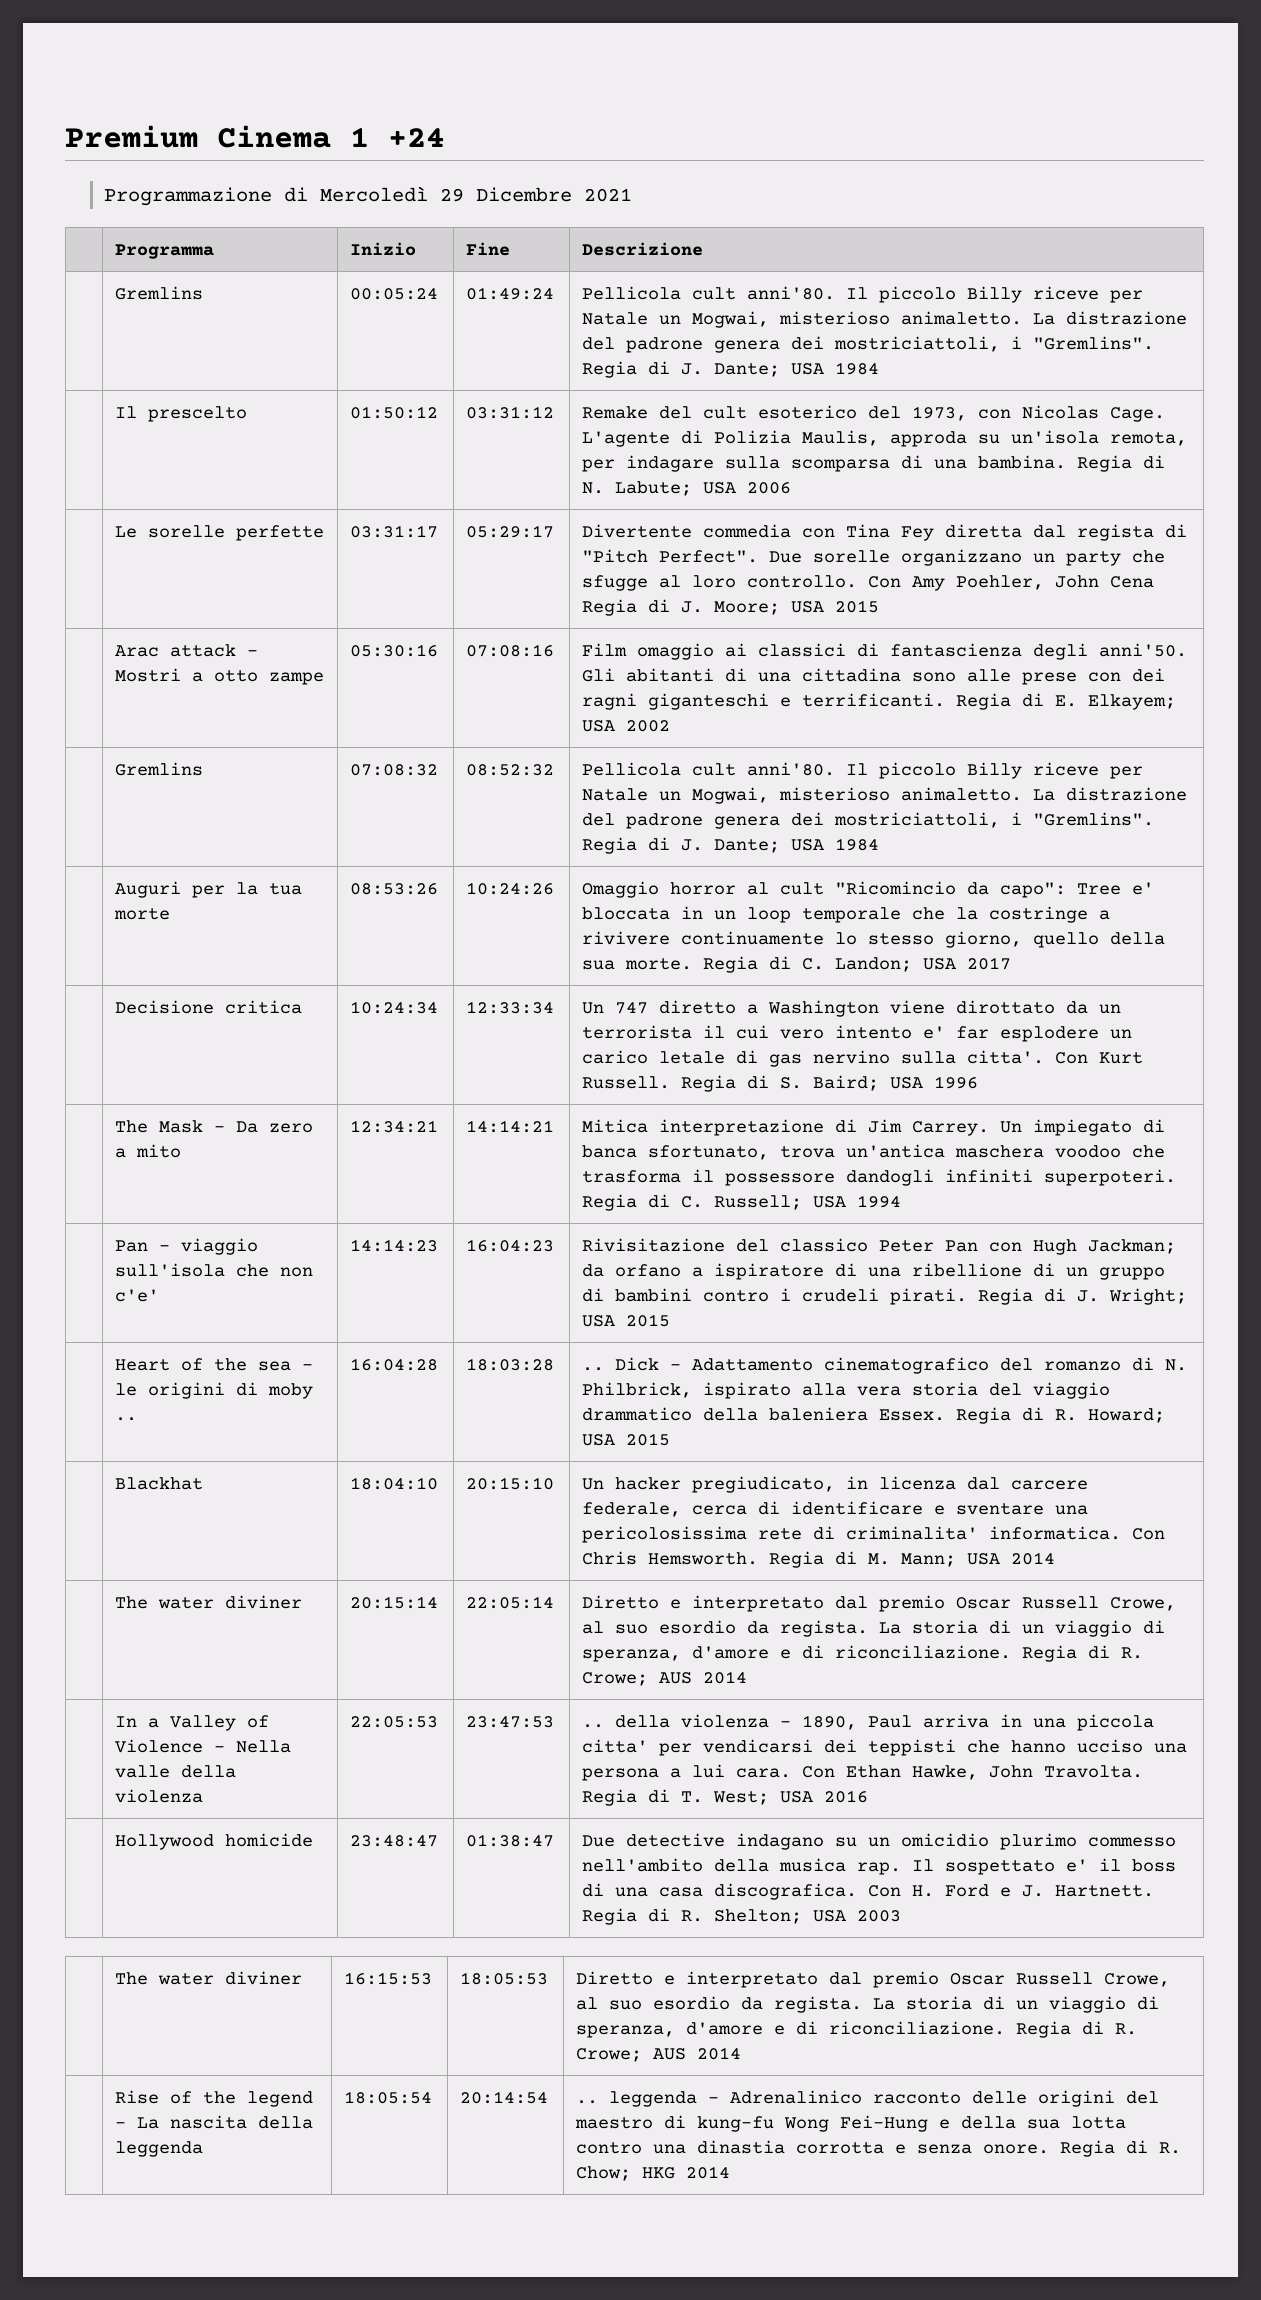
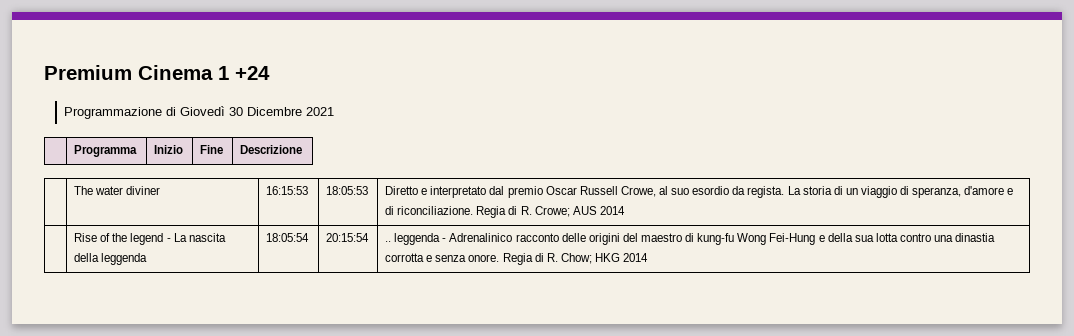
[320,186,465,202] Mercoledì 29 -> [179,106,243,116] Giovedì 30
[115,286,204,300] [350,288,439,300] [466,287,555,300] [582,286,1144,303] [582,311,1188,328] [582,336,1155,353] [582,361,880,378] [115,406,248,422] [350,406,439,419] [466,406,555,419] [582,405,1166,422] [582,430,1188,447] [582,455,1166,472] [582,481,792,496] [115,525,325,541] [350,525,439,538] [466,525,555,538] [582,524,1188,541] [582,549,1166,566] [582,575,1155,591] [582,599,880,616] [115,644,259,657] [115,668,325,685] [350,644,439,657] [466,644,555,657] [582,643,1188,660] [582,668,1166,685] [582,693,1177,710] [582,720,671,732] [115,762,204,776] [350,764,439,776] [466,764,555,776] [582,762,1144,779] [582,787,1188,804] [582,812,1155,829] [582,837,880,854] [115,881,303,898] [114,908,171,920] [350,883,439,895] [466,882,555,895] [582,881,1155,898] [582,906,1111,923] [582,931,1166,948] [582,956,1012,973] [115,1000,303,1014] [350,1001,439,1014] [466,1001,555,1014] [582,1000,1122,1017] [582,1025,1133,1042] [582,1050,1144,1067] [582,1075,979,1092] [115,1120,314,1133] [115,1144,182,1158] [350,1120,439,1133] [466,1120,555,1133] [582,1119,1166,1136] [582,1144,1166,1160] [582,1169,1177,1186] [582,1194,902,1211] [115,1238,259,1255] [115,1263,314,1277] [115,1289,160,1302] [350,1239,439,1252] [466,1239,555,1252] [582,1238,1177,1255] [582,1263,1166,1280] [582,1288,1188,1305] [582,1314,671,1327] [115,1358,314,1371] [115,1382,314,1399] [115,1417,138,1421] [350,1358,439,1371] [466,1358,555,1371] [582,1357,1188,1374] [582,1382,1111,1399] [582,1407,1166,1424] [582,1433,671,1446] [115,1477,204,1490] [350,1477,439,1490] [466,1477,555,1490] [582,1476,1089,1493] [582,1501,1089,1517] [582,1526,1166,1543] [582,1551,1056,1568] [115,1595,303,1609] [350,1596,439,1609] [466,1596,555,1609] [582,1595,1177,1612] [582,1620,1166,1637] [582,1645,1144,1662] [582,1671,748,1686] [115,1715,270,1731] [115,1739,292,1753] [115,1765,237,1778] [115,1789,204,1803] [350,1716,439,1728] [466,1716,555,1728] [582,1714,1155,1731] [582,1739,1188,1756] [582,1764,1144,1781] [582,1789,869,1806] [115,1833,314,1850] [350,1835,439,1847] [466,1834,555,1847] [582,1833,1177,1850] [582,1858,1177,1875] [582,1883,1155,1900] [582,1908,902,1925] // | Gremlins | 00:05:24 | 01:49:24 | Pellicola cult anni'80. Il piccolo Billy riceve per Natale un Mogwai, misterioso animaletto. La distrazione del padrone genera dei mostriciattoli, i "Gremlins". Regia di J. Dante; USA 1984 // | Il prescelto | 01:50:12 | 03:31:12 | Remake del cult esoterico del 1973, con Nicolas Cage. L'agente di Polizia Maulis, approda su un'isola remota, per indagare sulla scomparsa di una bambina. Regia di N. Labute; USA 2006 // | Le sorelle perfette | 03:31:17 | 05:29:17 | Divertente commedia con Tina Fey diretta dal regista di "Pitch Perfect". Due sorelle organizzano un party che sfugge al loro controllo. Con Amy Poehler, John Cena Regia di J. Moore; USA 2015 // | Arac attack - Mostri a otto zampe | 05:30:16 | 07:08:16 | Film omaggio ai classici di fantascienza degli anni'50. Gli abitanti di una cittadina sono alle prese con dei ragni giganteschi e terrificanti. Regia di E. Elkayem; USA 2002 // | Gremlins | 07:08:32 | 08:52:32 | Pellicola cult anni'80. Il piccolo Billy riceve per Natale un Mogwai, misterioso animaletto. La distrazione del padrone genera dei mostriciattoli, i "Gremlins". Regia di J. Dante; USA 1984 // | Auguri per la tua morte | 08:53:26 | 10:24:26 | Omaggio horror al cult "Ricomincio da capo": Tree e' bloccata in un loop temporale che la costringe a rivivere continuamente lo stesso giorno, quello della sua morte. Regia di C. Landon; USA 2017 // | Decisione critica | 10:24:34 | 12:33:34 | Un 747 diretto a Washington viene dirottato da un terrorista il cui vero intento e' far esplodere un carico letale di gas nervino sulla citta'. Con Kurt Russell. Regia di S. Baird; USA 1996 // | The Mask - Da zero a mito | 12:34:21 | 14:14:21 | Mitica interpretazione di Jim Carrey. Un impiegato di banca sfortunato, trova un'antica maschera voodoo che trasforma il possessore dandogli infiniti superpoteri. Regia di C. Russell; USA 1994 // | Pan - viaggio sull'isola che non c'e' | 14:14:23 | 16:04:23 | Rivisitazione del classico Peter Pan con Hugh Jackman; da orfano a ispiratore di una ribellione di un gruppo di bambini contro i crudeli pirati. Regia di J. Wright; USA 2015 // | Heart of the sea - le origini di moby .. | 16:04:28 | 18:03:28 | .. Dick - Adattamento cinematografico del romanzo di N. Philbrick, ispirato alla vera storia del viaggio drammatico della baleniera Essex. Regia di R. Howard; USA 2015 // | Blackhat | 18:04:10 | 20:15:10 | Un hacker pregiudicato, in licenza dal carcere federale, cerca di identificare e sventare una pericolosissima rete di criminalita' informatica. Con Chris Hemsworth. Regia di M. Mann; USA 2014 // | The water diviner | 20:15:14 | 22:05:14 | Diretto e interpretato dal premio Oscar Russell Crowe, al suo esordio da regista. La storia di un viaggio di speranza, d'amore e di riconciliazione. Regia di R. Crowe; AUS 2014 // | In a Valley of Violence - Nella valle della violenza | 22:05:53 | 23:47:53 | .. della violenza - 1890, Paul arriva in una piccola citta' per vendicarsi dei teppisti che hanno ucciso una persona a lui cara. Con Ethan Hawke, John Travolta. Regia di T. West; USA 2016 // | Hollywood homicide | 23:48:47 | 01:38:47 | Due detective indagano su un omicidio plurimo commesso nell'ambito della musica rap. Il sospettato e' il boss di una casa discografica. Con H. Ford e J. Hartnett. Regia di R. Shelton; USA 2003 -> (303, 149) none
[460,2091,549,2104] 20:14:54 -> [326,233,370,242] 20:15:54

